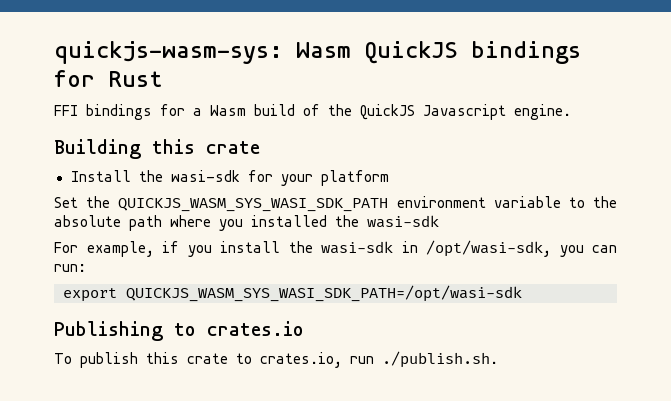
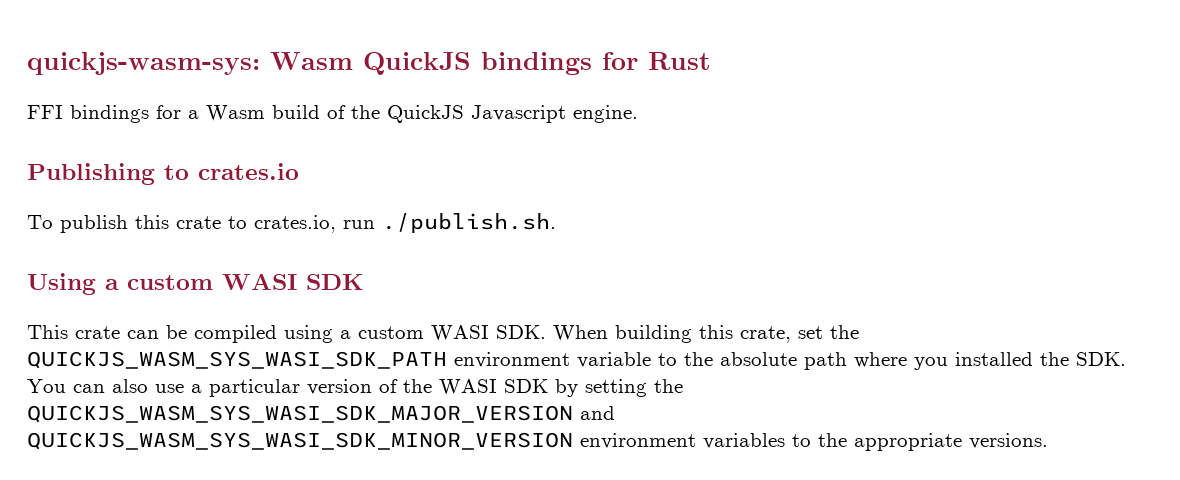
[54,139,260,159] [70,170,389,186] [54,197,78,208] Building this crate // Install the wasi-sdk for your platform // Set -> [27,163,299,185] [27,213,556,233] [27,273,364,295] [27,325,823,343] Publishing to crates.io // To publish this crate to crates.io, run ./publish.sh. // Using a custom WASI SDK // This crate can be compiled using a custom WASI SDK. When building this crate, set
[367,215,439,228] [54,240,617,257] [54,264,86,272] [63,285,522,302] [54,321,304,341] [54,351,498,368] wasi-sdk // For example, if you install the wasi-sdk in /opt/wasi-sdk, you can run: // export QUICKJS_WASM_SYS_WASI_SDK_PATH=/opt/wasi-sdk // Publishing to crates.io // To publish this crate to crates.io, run ./publish.sh. -> [1076,352,1126,366] [27,379,683,397] [27,405,615,423] [27,432,1048,451] SDK. You can also use a particular version of the WASI SDK by setting the QUICKJS_WASM_SYS_WASI_SDK_MAJOR_VERSION and QUICKJS_WASM_SYS_WASI_SDK_MINOR_VERSION environment variables to the appropriate versions.

